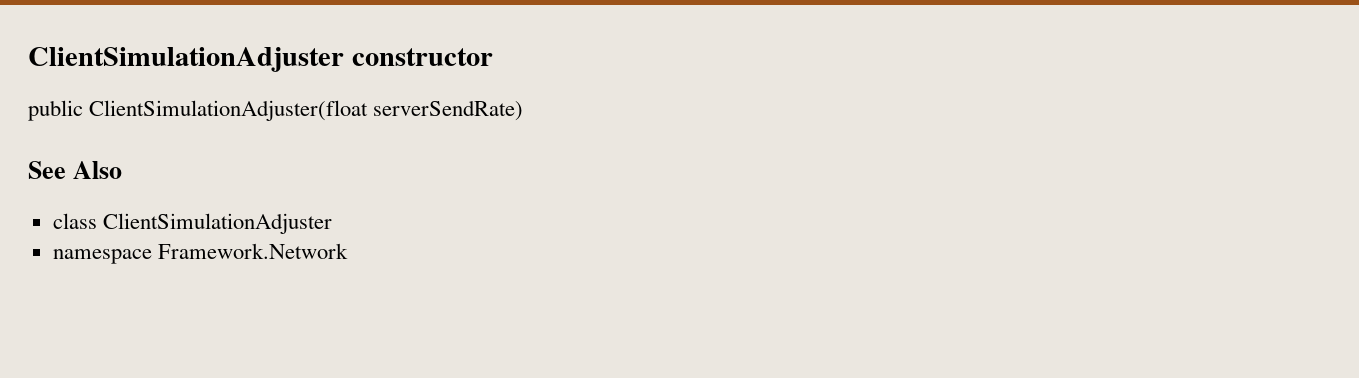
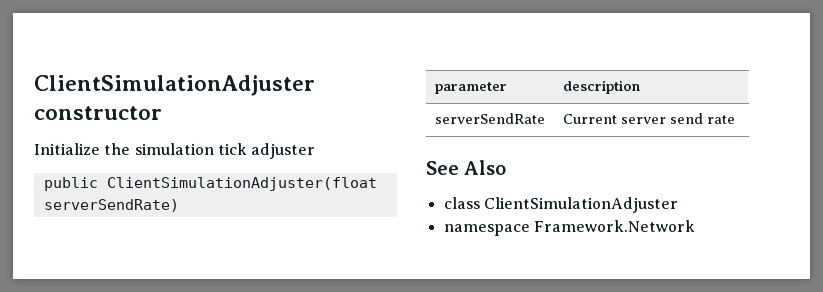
[28,100,524,121] public ClientSimulationAdjuster(float serverSendRate) -> [34,143,316,159] [43,177,377,191] [43,199,179,212] [434,82,507,94] [562,80,640,94] [434,113,545,124] [562,113,735,124] Initialize the simulation tick adjuster // public ClientSimulationAdjuster(float serverSendRate) // parameter | description // serverSendRate | Current server send rate

